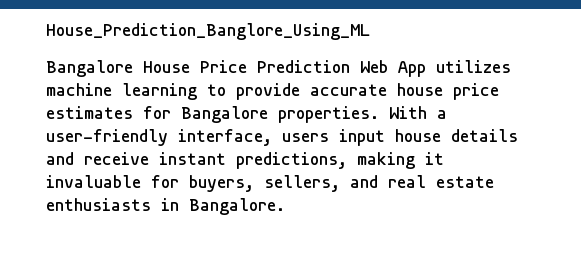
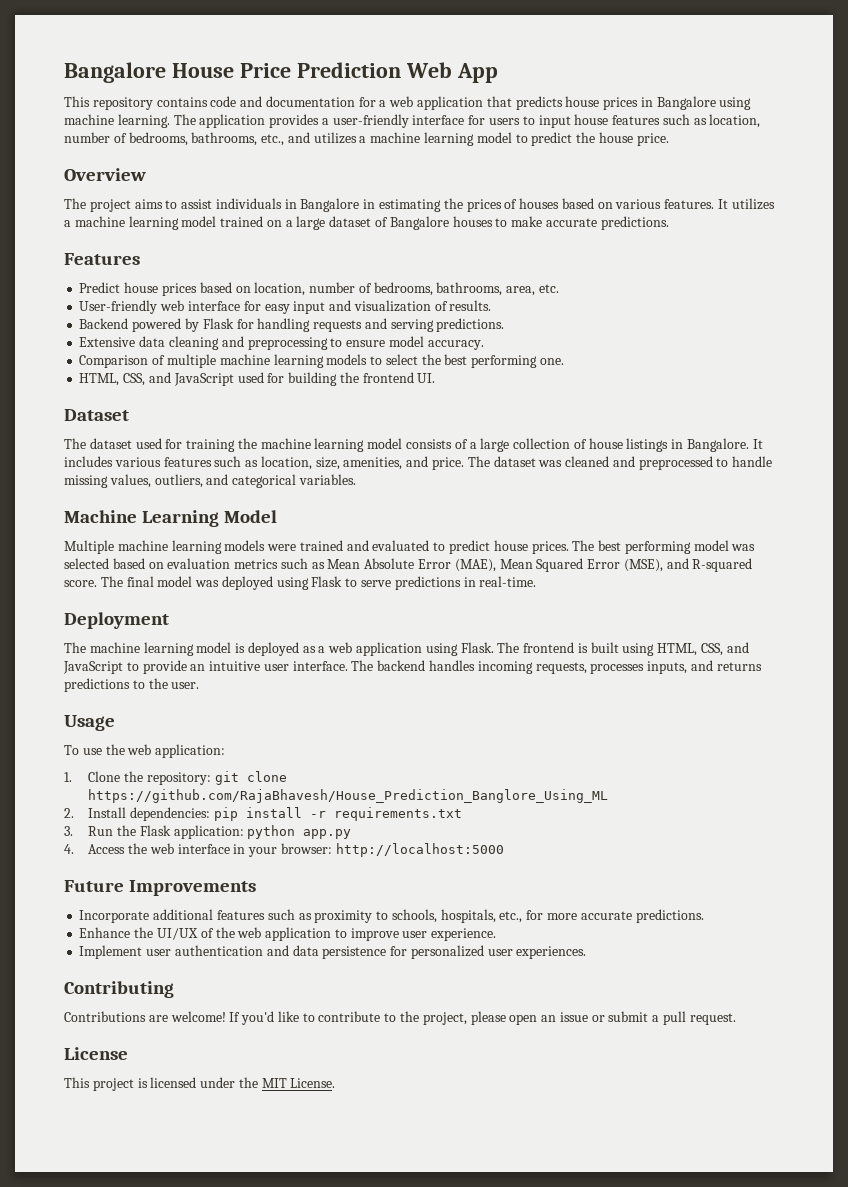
[46,23,370,40] House_Prediction_Banglore_Using_ML // -> (64, 72) none
[436,60,511,73] [46,83,499,100] [46,106,447,123] [46,129,518,146] [46,152,444,169] [46,175,494,192] [46,198,285,215] utilizes machine learning to provide accurate house price estimates for Bangalore properties. With a user-friendly interface, users input house details and receive instant predictions, making it invaluable for buyers, sellers, and real estate enthusiasts in Bangalore. -> [64,96,752,110] [64,114,761,128] [64,132,669,146] [64,168,146,181] [64,198,775,212] [64,216,669,230] [64,253,140,265] [79,282,559,296] [79,300,492,314] [79,318,505,332] [79,336,484,350] [79,354,564,368] [79,372,436,386] [64,409,129,421] [64,438,763,452] [64,456,773,470] [64,474,356,488] [64,510,278,527] [64,540,756,554] [64,558,753,572] [64,576,537,590] [64,612,169,629] [64,642,749,656] [63,660,762,674] [64,678,200,692] [64,715,115,731] [64,744,226,758] [64,771,287,785] [88,789,609,803] [64,807,462,821] [64,825,352,839] [64,843,504,857] [64,880,257,896] [79,909,704,923] [79,927,497,941] [79,945,587,959] [64,981,174,998] [64,1011,736,1025] [64,1047,128,1060] [64,1077,336,1091] // This repository contains code and documentation for a web application that predicts house prices in Bangalore using machine learning. The application provides a user-friendly interface for users to input house features such as location, number of bedrooms, bathrooms, etc., and utilizes a machine learning model to predict the house price. // Overview // The project aims to assist individuals in Bangalore in estimating the prices of houses based on various features. It utilizes a machine learning model trained on a large dataset of Bangalore houses to make accurate predictions. // Features // Predict house prices based on location, number of bedrooms, bathrooms, area, etc. // User-friendly web interface for easy input and visualization of results. // Backend powered by Flask for handling requests and serving predictions. // Extensive data cleaning and preprocessing to ensure model accuracy. // Comparison of multiple machine learning models to select the best performing one. // HTML, CSS, and JavaScript used for building the frontend UI. // Dataset // The dataset used for training the machine learning model consists of a large collection of house listings in Bangalore. It includes various features such as location, size, amenities, and price. The dataset was cleaned and preprocessed to handle missing values, outliers, and categorical variables. // Machine Learning Model // Multiple machine learning models were trained and evaluated to predict house prices. The best performing model was selected based on evaluation metrics such as Mean Absolute Error (MAE), Mean Squared Error (MSE), and R-squared score. The final model was deployed using Flask to serve predictions in real-time. // Deployment // The machine learning model is deployed as a web application using Flask. The frontend is built using HTML, CSS, and JavaScript to provide an intuitive user interface. The backend handles incoming requests, processes inputs, and returns predictions to the user. // Usage // To use the web application: // 1. Clone the repository: git clone https://github.com/RajaBhavesh/House_Prediction_Banglore_Using_ML // 2. Install dependencies: pip install -r requirements.txt // 3. Run the Flask application: python app.py // 4. Access the web interface in your browser: http://localhost:5000 // Future Improvements // Incorporate additional features such as proximity to schools, hospitals, etc., for more accurate predictions. // Enhance the UI/UX of the web application to improve user experience. // Implement user authentication and data persistence for personalized user experiences. // Contributing // Contributions are welcome! If you'd like to contribute to the project, please open an issue or submit a pull request. // License // This project is licensed under the MIT License.

